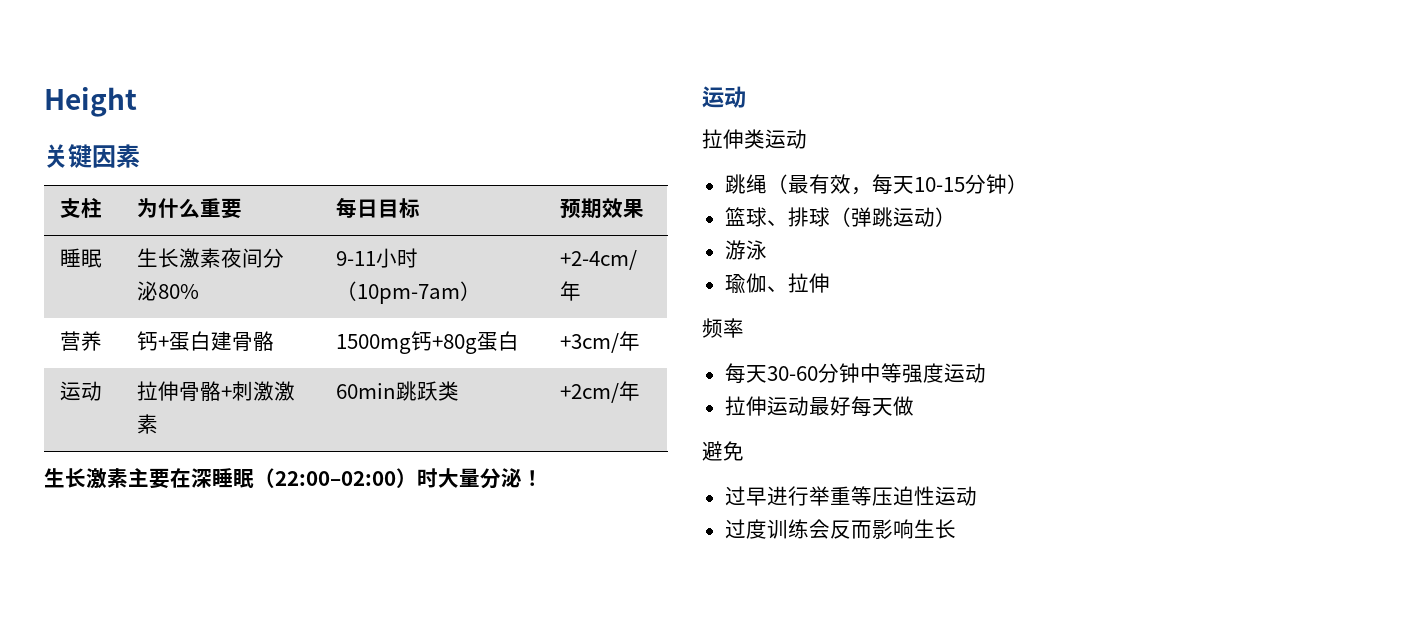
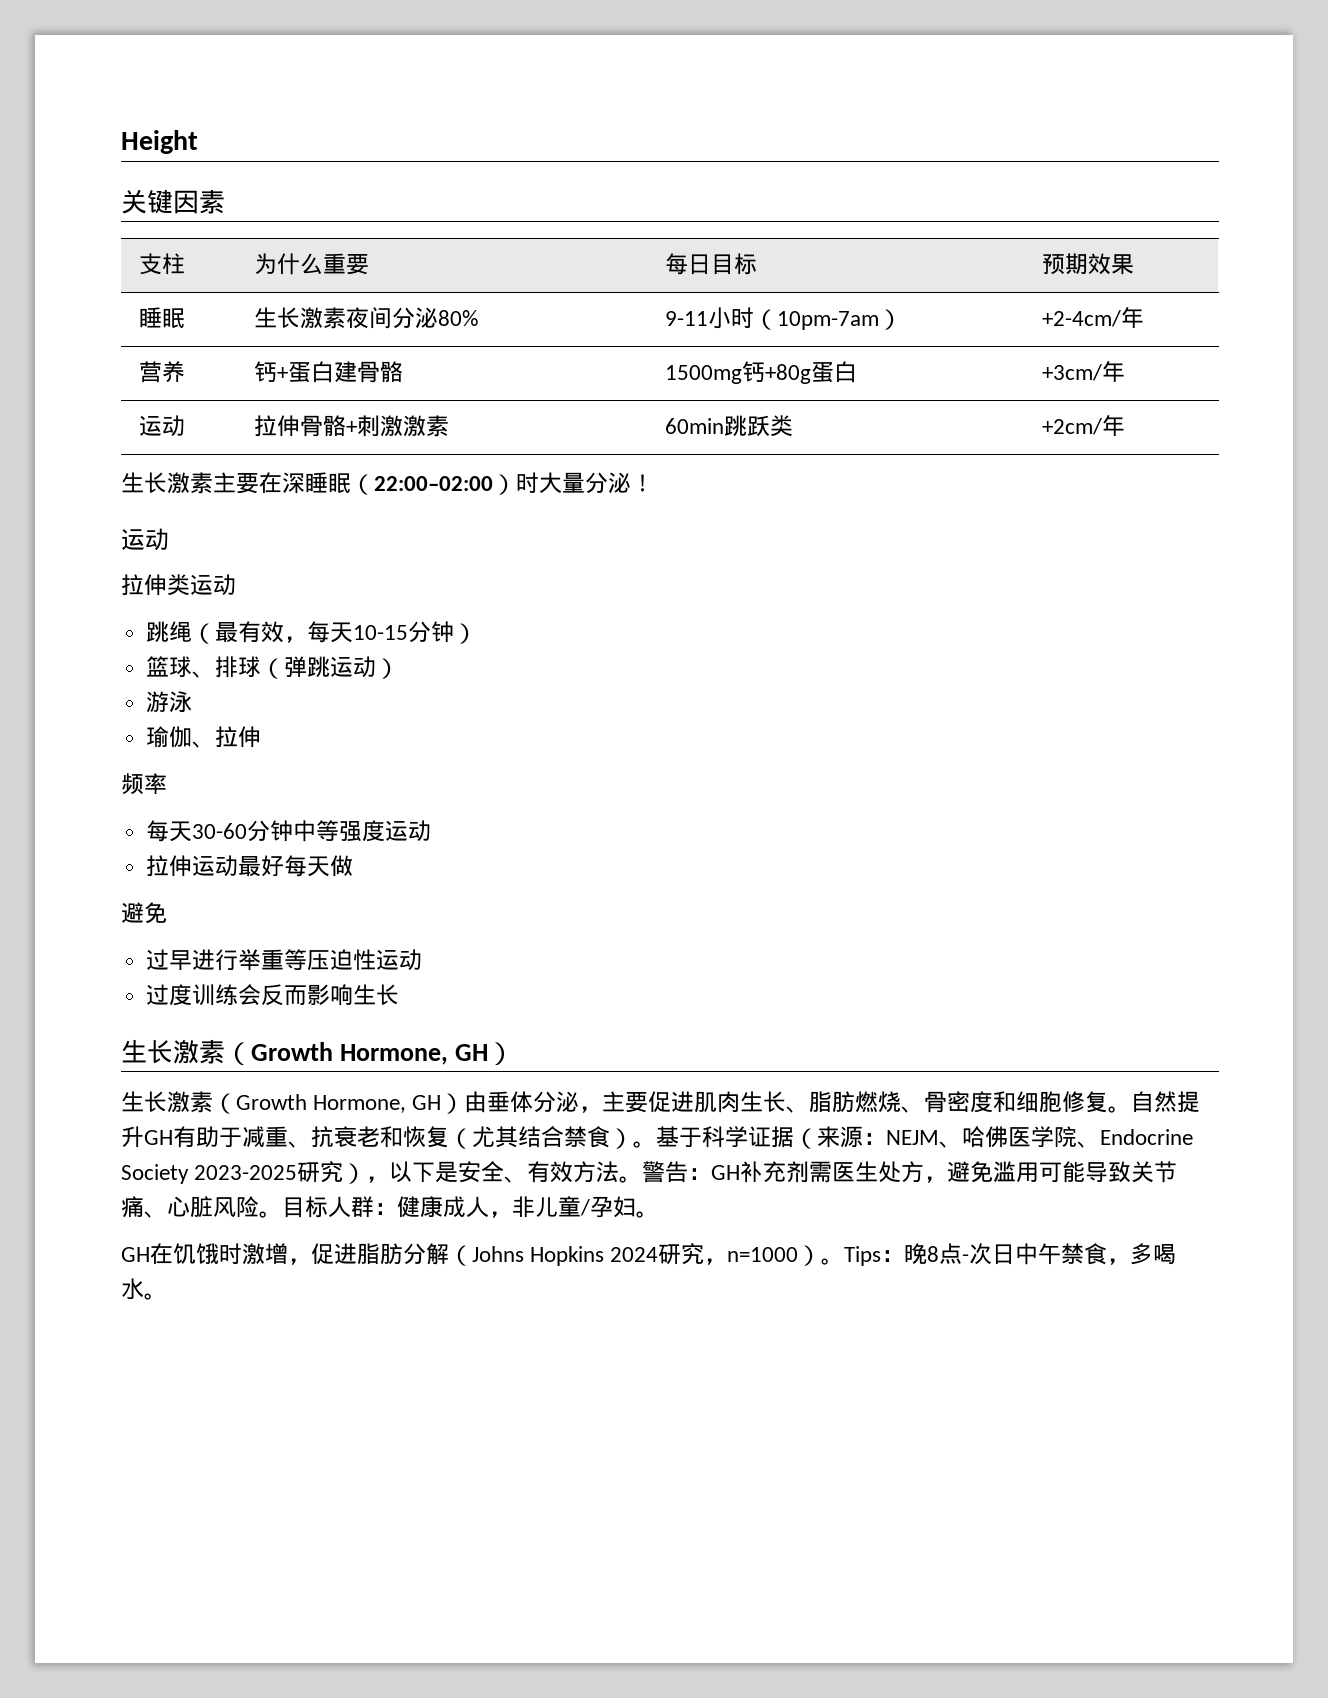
(956, 529) none -> [121,1039,514,1066] [121,1091,1201,1114] [121,1126,1193,1149] [121,1161,1178,1184] [121,1196,659,1218] [121,1243,1177,1266] [121,1278,167,1300] // 生长激素（Growth Hormone, GH） // 生长激素（Growth Hormone, GH）由垂体分泌，主要促进肌肉生长、脂肪燃烧、骨密度和细胞修复。自然提升GH有助于减重、抗衰老和恢复（尤其结合禁食）。基于科学证据（来源：NEJM、哈佛医学院、Endocrine Society 2023-2025研究），以下是安全、有效方法。警告：GH补充剂需医生处方，避免滥用可能导致关节痛、心脏风险。目标人群：健康成人，非儿童/孕妇。 // GH在饥饿时激增，促进脂肪分解（Johns Hopkins 2024研究，n=1000）。Tips：晚8点-次日中午禁食，多喝水。

